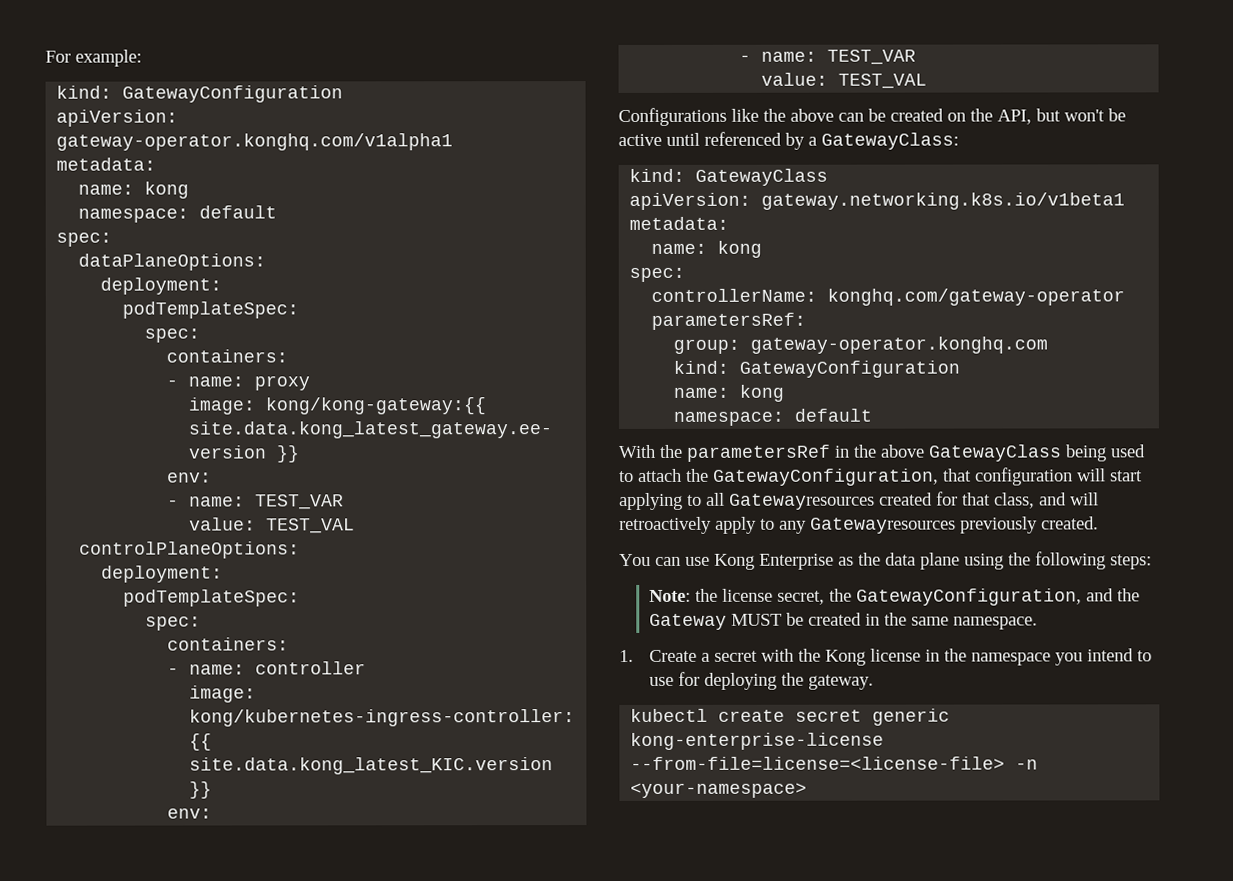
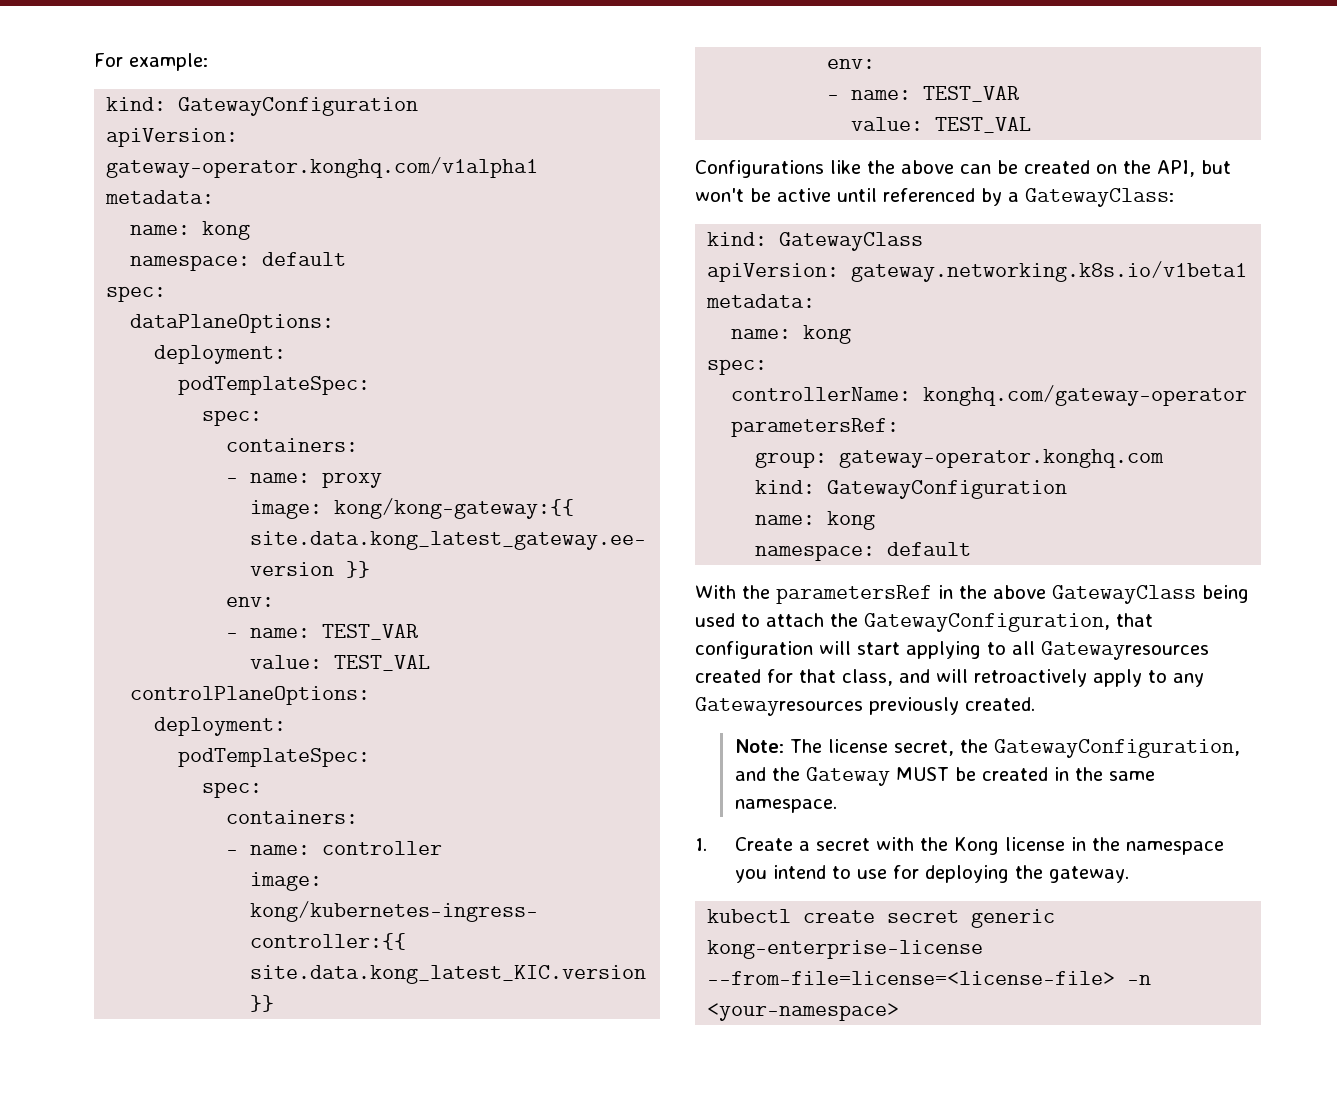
[619,551,1152,570] // You can use Kong Enterprise as the data plane using the following steps: -> (1035, 704) none
[694,588,718,602] the -> [789,739,822,753] The

